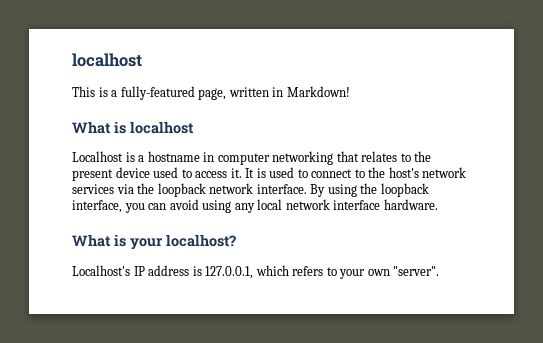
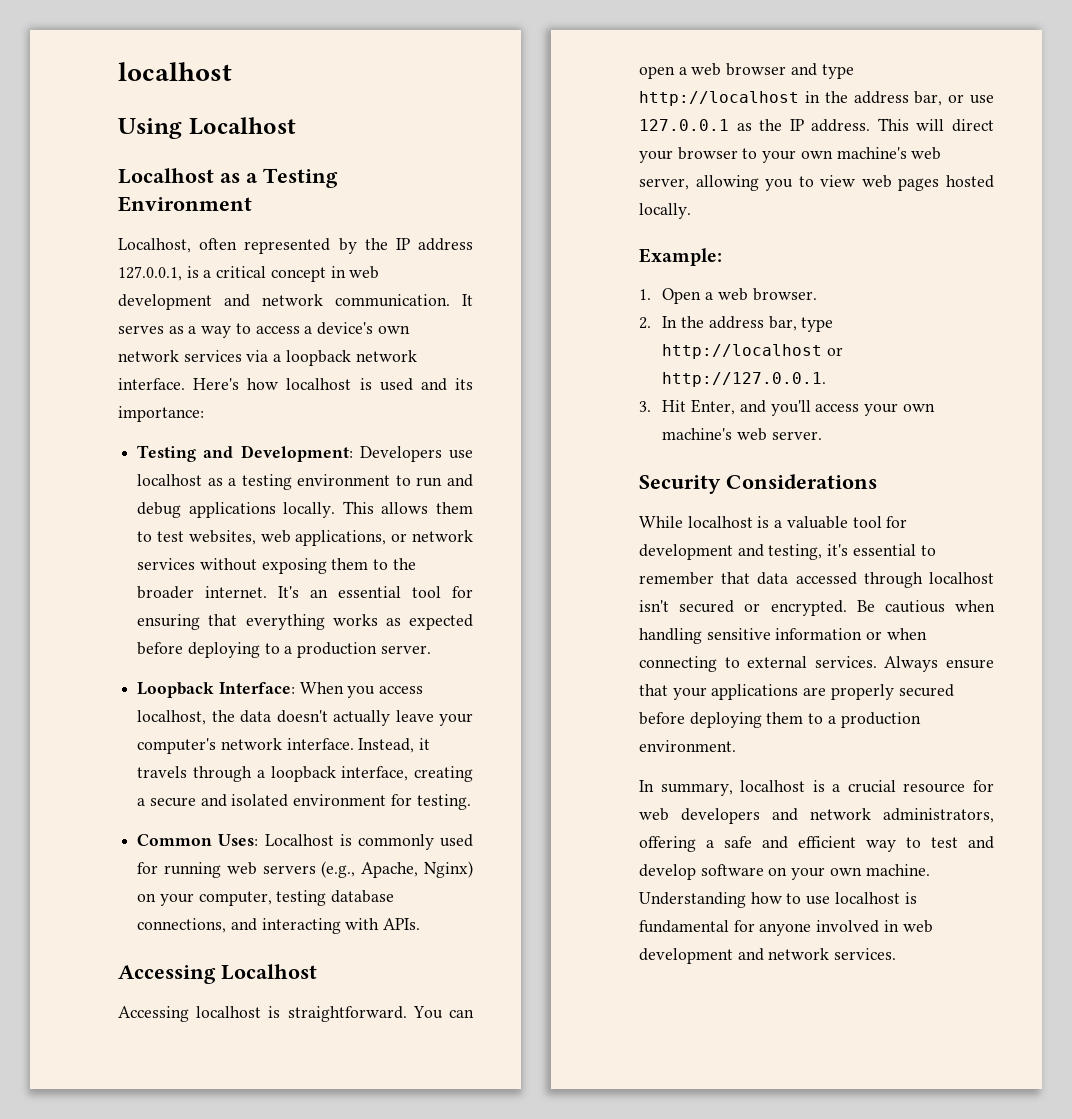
[72,53,142,67] [72,86,350,100] [72,121,194,134] [72,151,432,165] [72,167,419,181] localhost // This is a fully-featured page, written in Markdown! // What is localhost // Localhost is a hostname in computer networking that relates to the present device used to access it. It is used to connect to the host's -> [118,62,232,81] [118,117,296,139] [118,168,338,188] [118,196,252,212] [118,238,473,254] [118,266,380,282] [118,294,473,310] [118,322,410,338] localhost // Using Localhost // Localhost as a Testing Environment // Localhost, often represented by the IP address 127.0.0.1, is a critical concept in web development and network communication. It serves as a way to access a device's own
[137,183,155,194] the -> [273,354,282,362] a
[310,183,429,197] [72,199,438,213] [72,234,236,250] [72,265,440,279] By using the loopback interface, you can avoid using any local network interface hardware. // What is your localhost? // Localhost's IP address is 127.0.0.1, which refers to your own "server". -> [193,378,474,391] [118,406,204,422] [137,445,473,462] [137,474,473,490] [137,501,474,518] [137,530,474,546] [137,558,416,574] [137,586,473,599] [137,614,473,630] [137,642,431,658] [137,682,424,698] [137,710,473,726] [137,738,431,754] [137,766,473,782] [137,794,471,810] [137,834,473,850] [137,861,473,878] [137,890,395,906] [137,918,421,934] [118,964,317,984] [118,1006,474,1022] [639,63,854,79] [639,91,994,106] [639,118,994,132] [639,147,942,163] [639,175,994,191] [639,203,691,219] [639,248,722,266] [639,288,817,304] [639,316,834,332] [662,344,844,359] [662,372,827,387] [639,399,935,416] [662,428,822,441] [639,474,877,494] [639,516,908,529] [639,544,936,560] [639,572,994,588] [639,600,995,616] [639,628,927,644] [639,656,994,672] [639,684,954,700] [639,712,921,728] [639,740,736,752] [639,780,994,796] [639,808,994,824] [639,836,994,852] [639,864,930,880] [639,892,917,908] [639,920,933,936] [639,948,897,964] Here's how localhost is used and its importance: // Testing and Development: Developers use localhost as a testing environment to run and debug applications locally. This allows them to test websites, web applications, or network services without exposing them to the broader internet. It's an essential tool for ensuring that everything works as expected before deploying to a production server. // Loopback Interface: When you access localhost, the data doesn't actually leave your computer's network interface. Instead, it travels through a loopback interface, creating a secure and isolated environment for testing. // Common Uses: Localhost is commonly used for running web servers (e.g., Apache, Nginx) on your computer, testing database connections, and interacting with APIs. // Accessing Localhost // Accessing localhost is straightforward. You can open a web browser and type http://localhost in the address bar, or use 127.0.0.1 as the IP address. This will direct your browser to your own machine's web server, allowing you to view web pages hosted locally. // Example: // 1. Open a web browser. // 2. In the address bar, type http://localhost or http://127.0.0.1. // 3. Hit Enter, and you'll access your own machine's web server. // Security Considerations // While localhost is a valuable tool for development and testing, it's essential to remember that data accessed through localhost isn't secured or encrypted. Be cautious when handling sensitive information or when connecting to external services. Always ensure that your applications are properly secured before deploying them to a production environment. // In summary, localhost is a crucial resource for web developers and network administrators, offering a safe and efficient way to test and develop software on your own machine. Understanding how to use localhost is fundamental for anyone involved in web development and network services.

